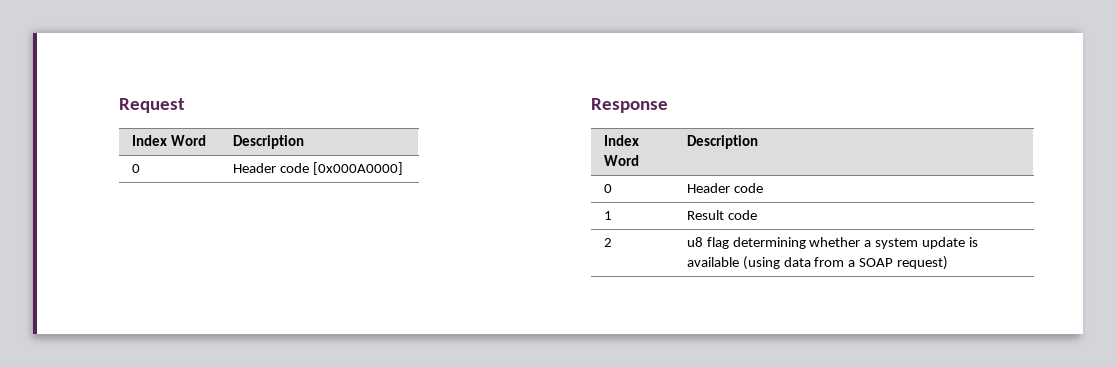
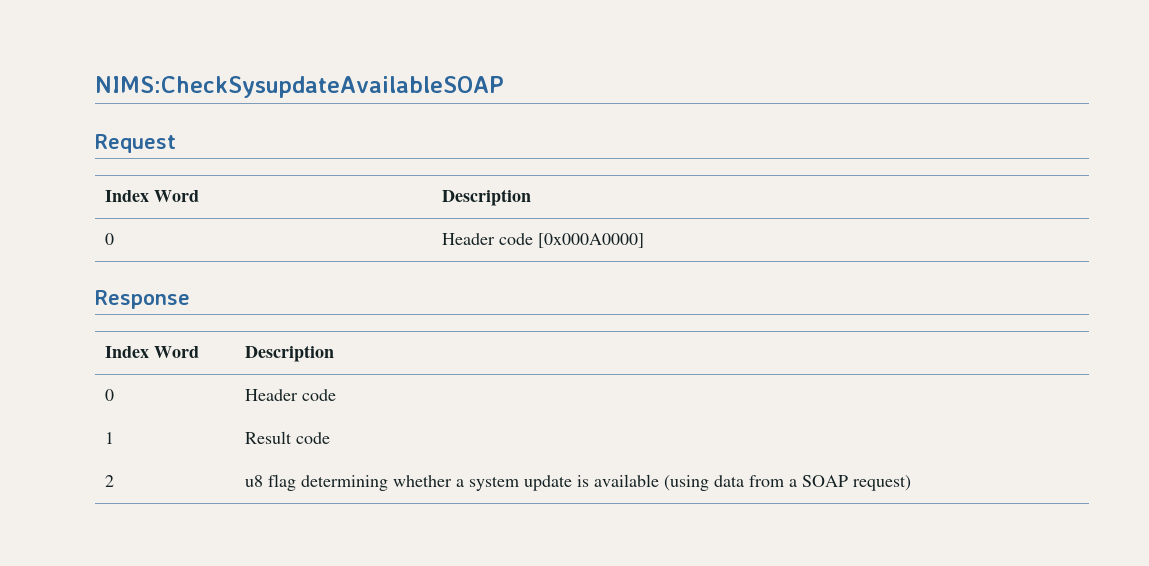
(119, 105) none -> [95,76,504,98] NIMS:CheckSysupdateAvailableSOAP //

